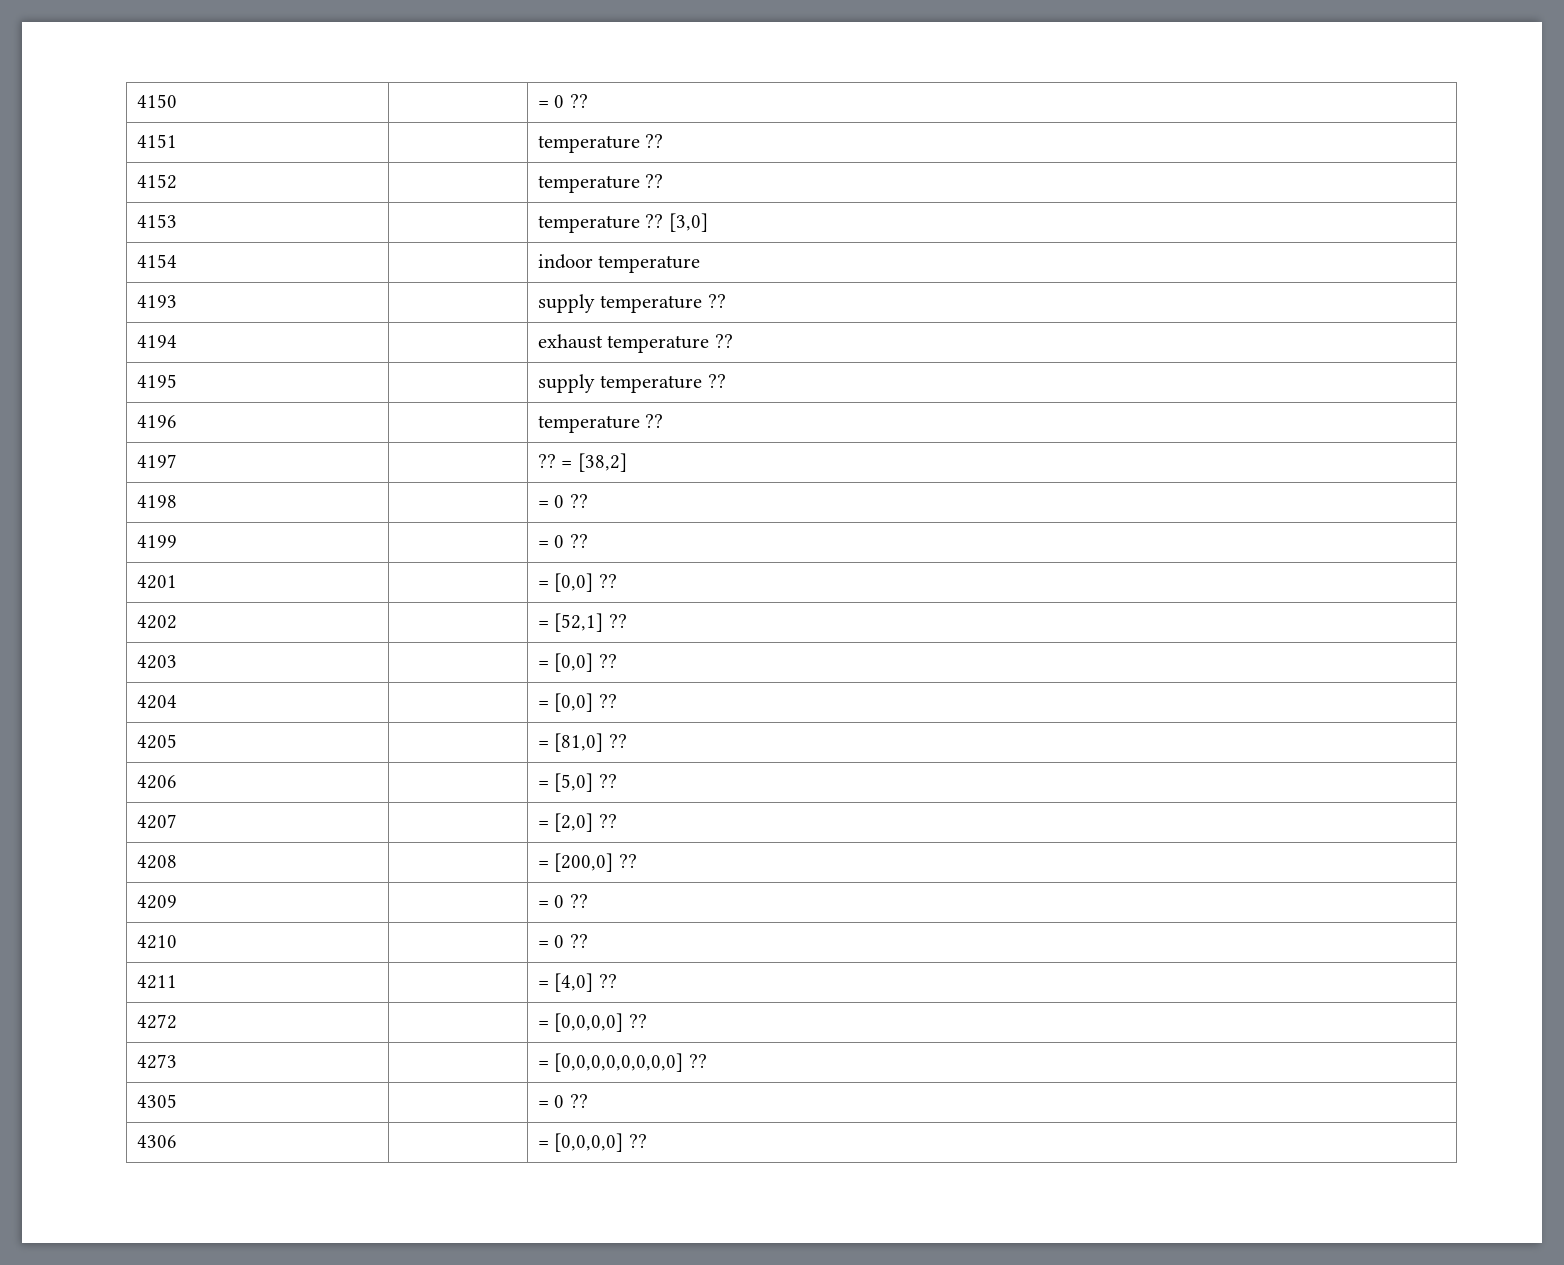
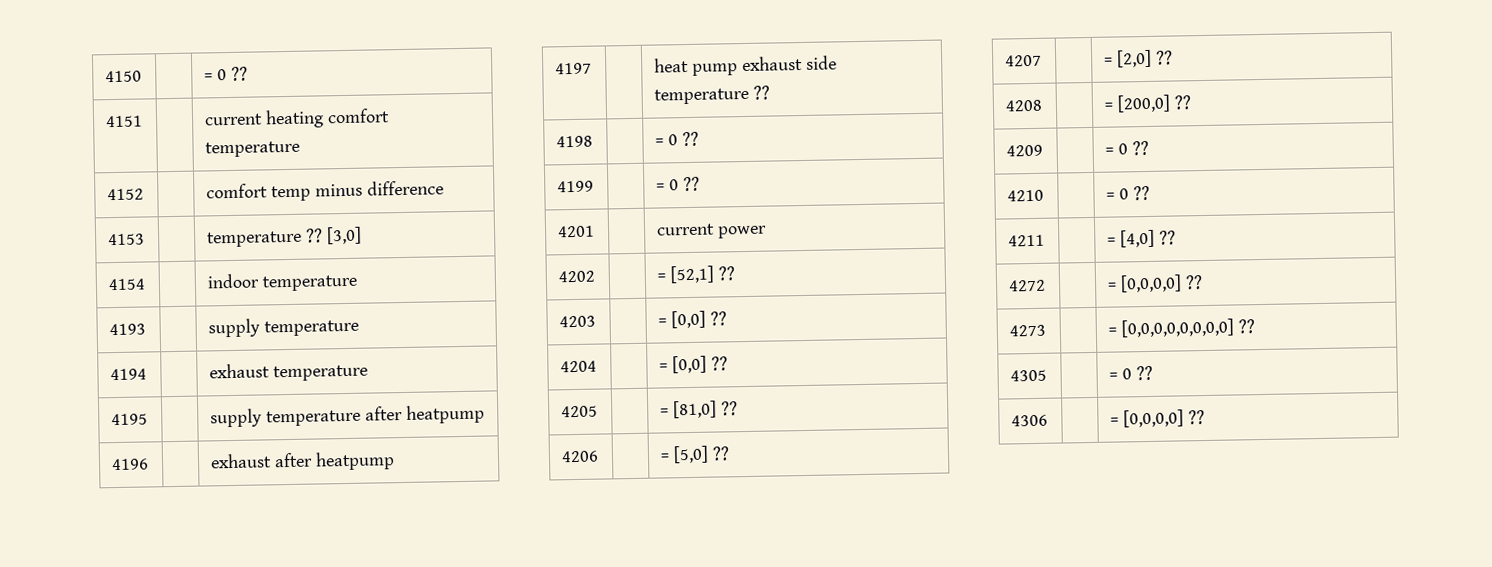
[537,134,664,153] temperature ?? -> [204,108,390,129] [205,140,301,158] current heating comfort temperature
[537,174,664,193] temperature ?? -> [206,180,444,202] comfort temp minus difference
[707,294,726,308] ?? -> (360, 328) none
[714,334,733,348] ?? -> (369, 373) none
[707,374,726,388] ?? -> [364,404,485,424] after heatpump
[537,414,664,433] [136,454,177,468] [537,453,627,472] temperature ?? // 4197 | | ?? = [38,2] -> [210,451,395,471] [555,62,593,75] [654,55,837,76] [654,85,771,105] exhaust after heatpump // 4197 | | heat pump exhaust side temperature ??
[537,573,617,592] = [0,0] ?? -> [656,223,768,239] current power

